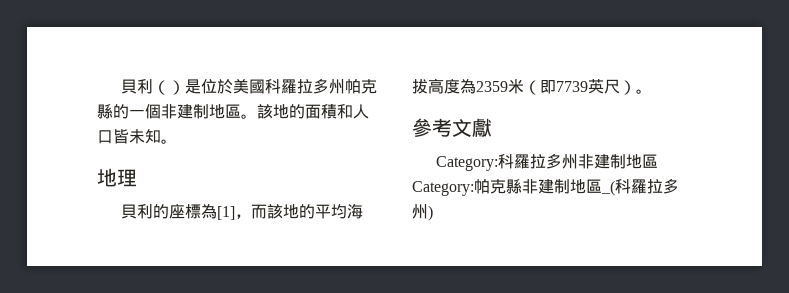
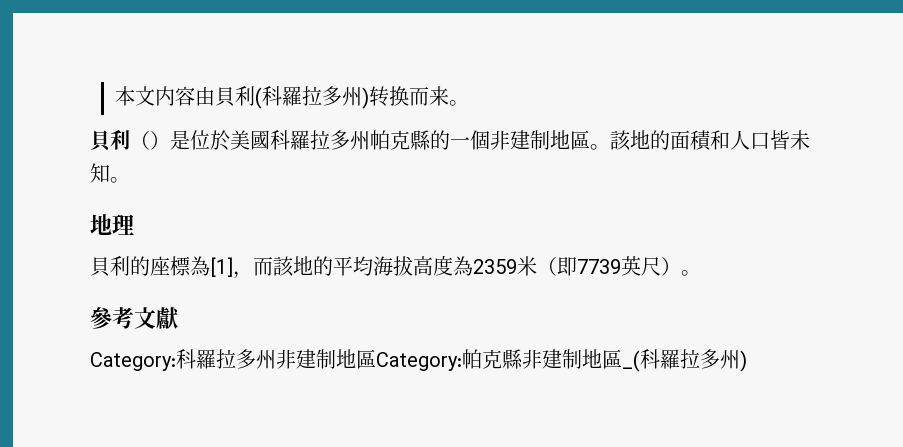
(120, 86) none -> [114,86,469,109] 本文内容由貝利(科羅拉多州)转换而来。 //

